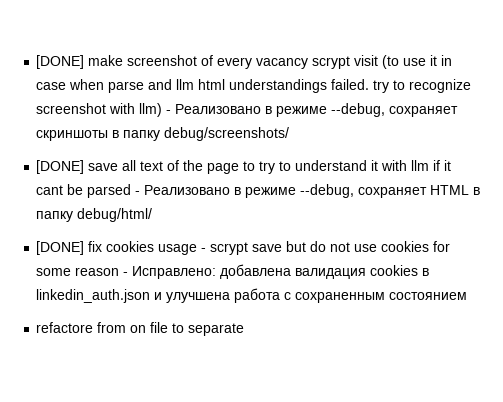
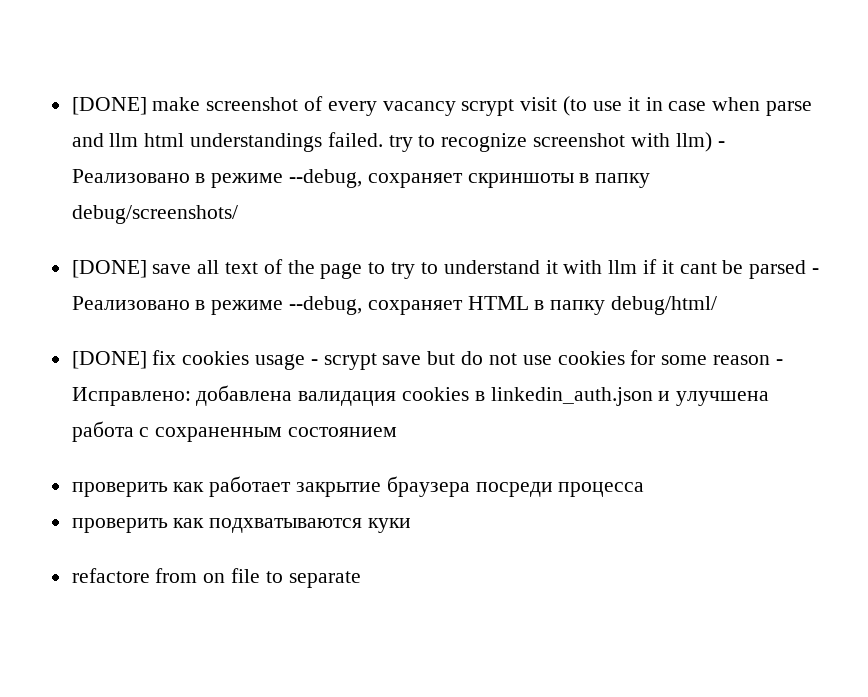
(468, 296) none -> [71,476,645,497] [71,518,412,533] // проверить как работает закрытие браузера посреди процесса // проверить как подхватываются куки

